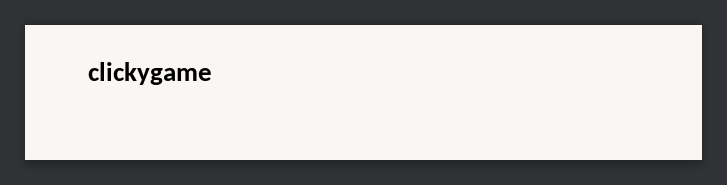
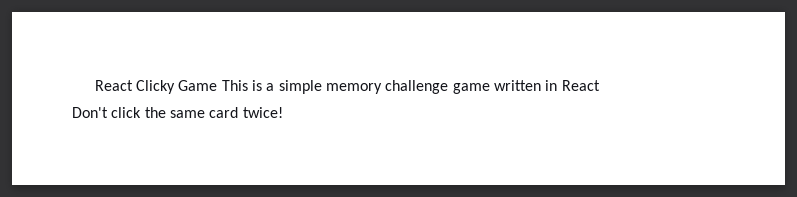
[88,62,212,85] clickygame -> [94,80,600,94] [72,107,283,118] React Clicky Game This is a simple memory challenge game written in React // Don't click the same card twice!

